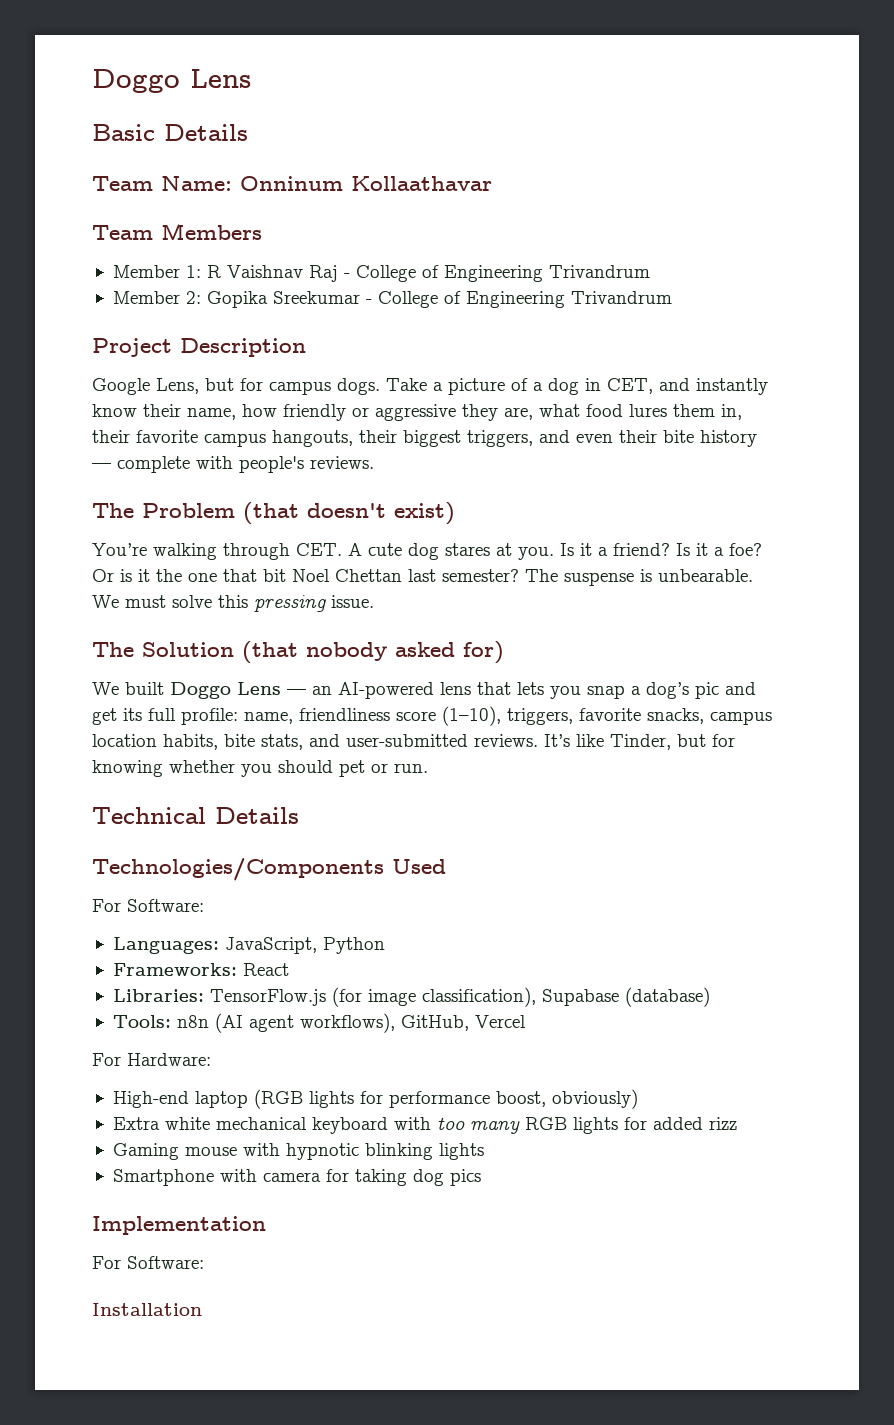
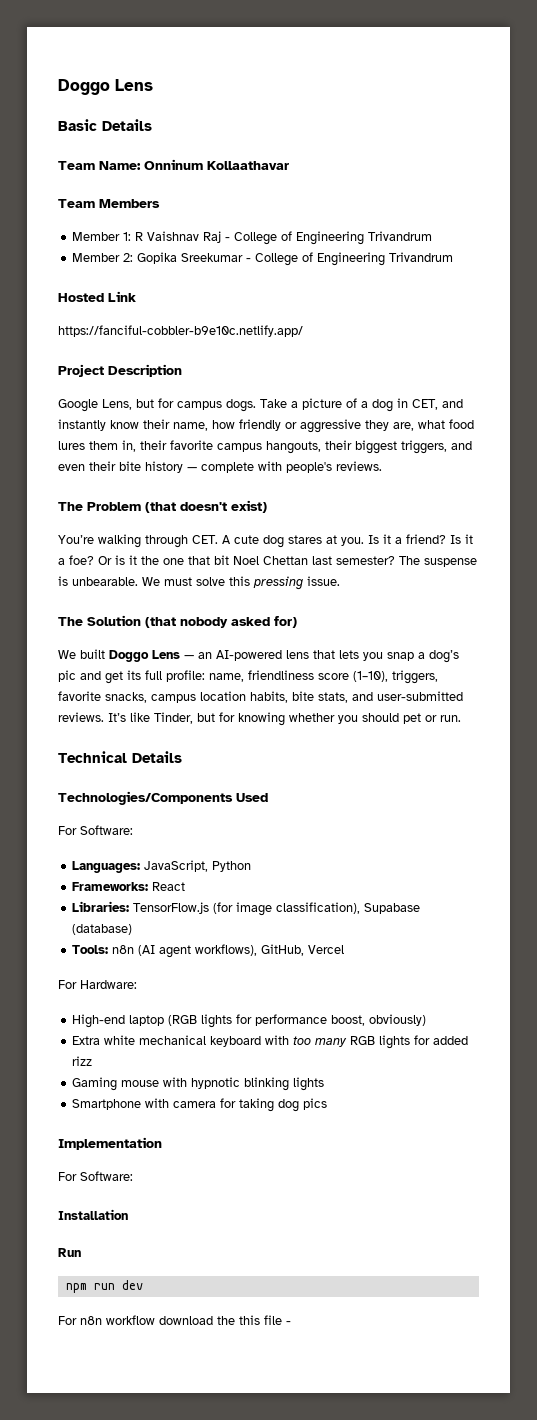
(672, 297) none -> [58,291,136,302] [58,325,303,337] // Hosted Link // https://fanciful-cobbler-b9e10c.netlify.app/
(202, 1309) none -> [58,1248,81,1257] [65,1280,143,1293] [58,1315,291,1325] // Run // npm run dev // For n8n workflow download the this file -

